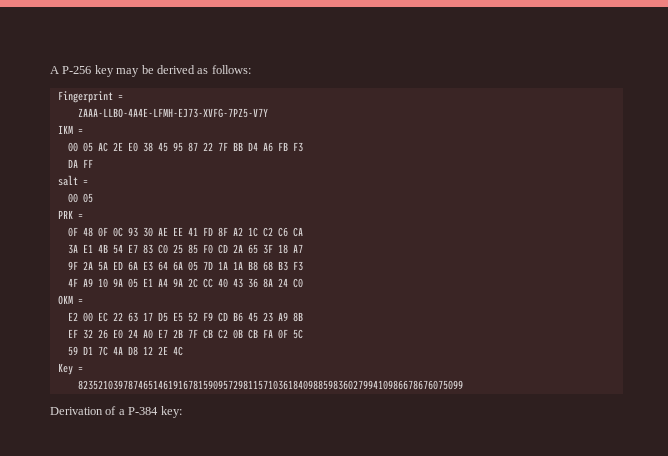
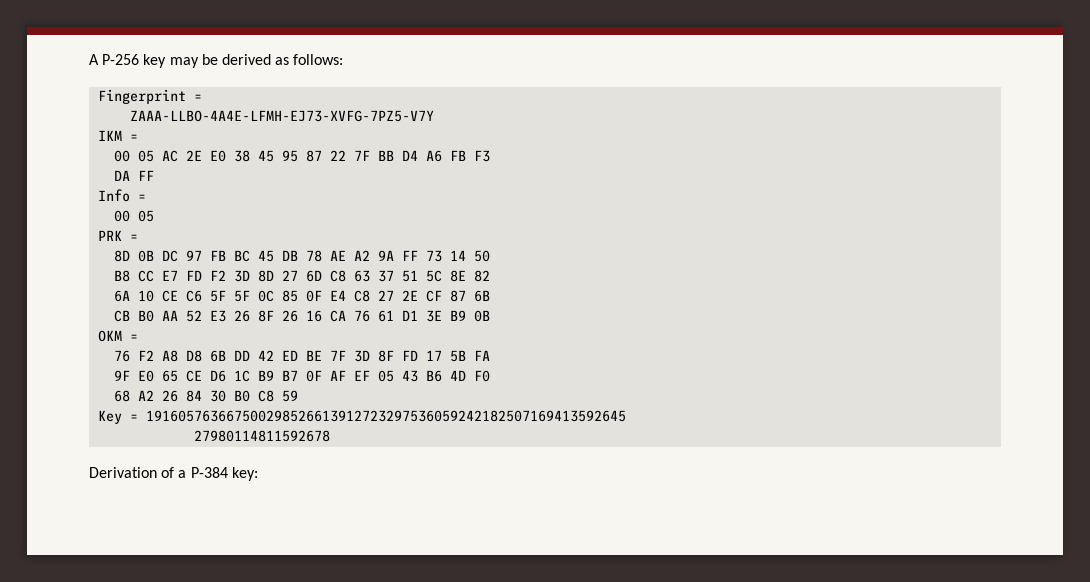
[57,175,78,186] salt -> [98,189,131,202] Info
[67,227,303,237] [67,244,303,254] [67,261,303,271] [67,278,303,288] [57,295,83,305] [67,312,303,322] [67,329,303,339] [67,346,183,356] 0F 48 0F 0C 93 30 AE EE 41 FD 8F A2 1C C2 C6 CA // 3A E1 4B 54 E7 83 C0 25 85 F0 CD 2A 65 3F 18 A7 // 9F 2A 5A ED 6A E3 64 6A 05 7D 1A 1A B8 68 B3 F3 // 4F A9 10 9A 05 E1 A4 9A 2C CC 40 43 36 8A 24 C0 // OKM = // E2 00 EC 22 63 17 D5 E5 52 F9 CD B6 45 23 A9 8B // EF 32 26 E0 24 A0 E7 2B 7F CB C2 0B CB FA 0F 5C // 59 D1 7C 4A D8 12 2E 4C -> [114,250,491,262] [114,270,491,282] [114,290,491,302] [114,310,491,322] [98,330,139,342] [114,350,491,362] [114,370,491,382] [114,390,299,402] 8D 0B DC 97 FB BC 45 DB 78 AE A2 9A FF 73 14 50 // B8 CC E7 FD F2 3D 8D 27 6D C8 63 37 51 5C 8E 82 // 6A 10 CE C6 5F 5F 0C 85 0F E4 C8 27 2E CF 87 6B // CB B0 AA 52 E3 26 8F 26 16 CA 76 61 D1 3E B9 0B // OKM = // 76 F2 A8 D8 6B DD 42 ED BE 7F 3D 8F FD 17 5B FA // 9F E0 65 CE D6 1C B9 B7 0F AF EF 05 43 B6 4D F0 // 68 A2 26 84 30 B0 C8 59
[77,380,463,390] // 82352103978746514619167815909572981157103618409885983602799410986678676075099 -> [146,410,627,422] [194,430,331,442] 191605763667500298526613912723297536059242182507169413592645 // 27980114811592678

